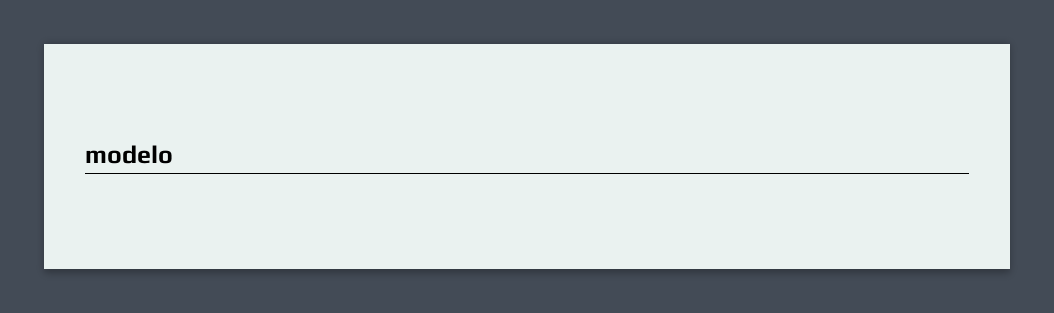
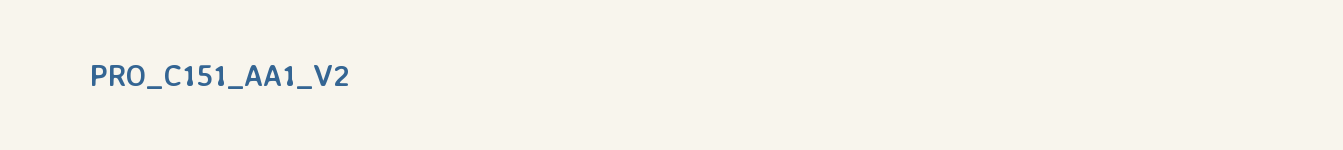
[85,145,173,164] modelo -> [90,65,350,89] PRO_C151_AA1_V2

